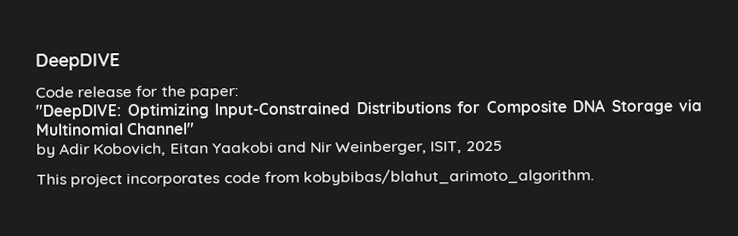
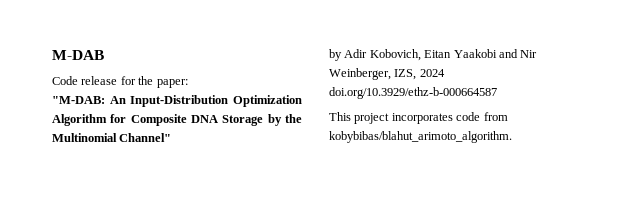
[35,53,120,71] DeepDIVE -> [52,50,104,60] M-DAB
[35,101,451,120] "DeepDIVE: Optimizing Input-Constrained Distributions -> [52,95,302,107] [52,114,107,126] "M-DAB: An Input-Distribution Optimization Algorithm
[678,99,702,112] via -> [267,114,303,126] by the
[430,140,503,154] ISIT, 2025 -> [394,69,445,80] [329,87,497,99] IZS, 2024 doi.org/10.3929/ethz-b-000664587

